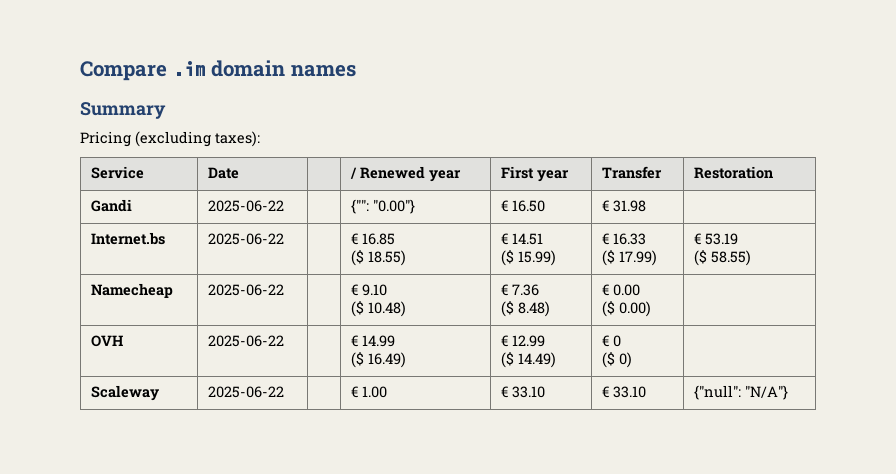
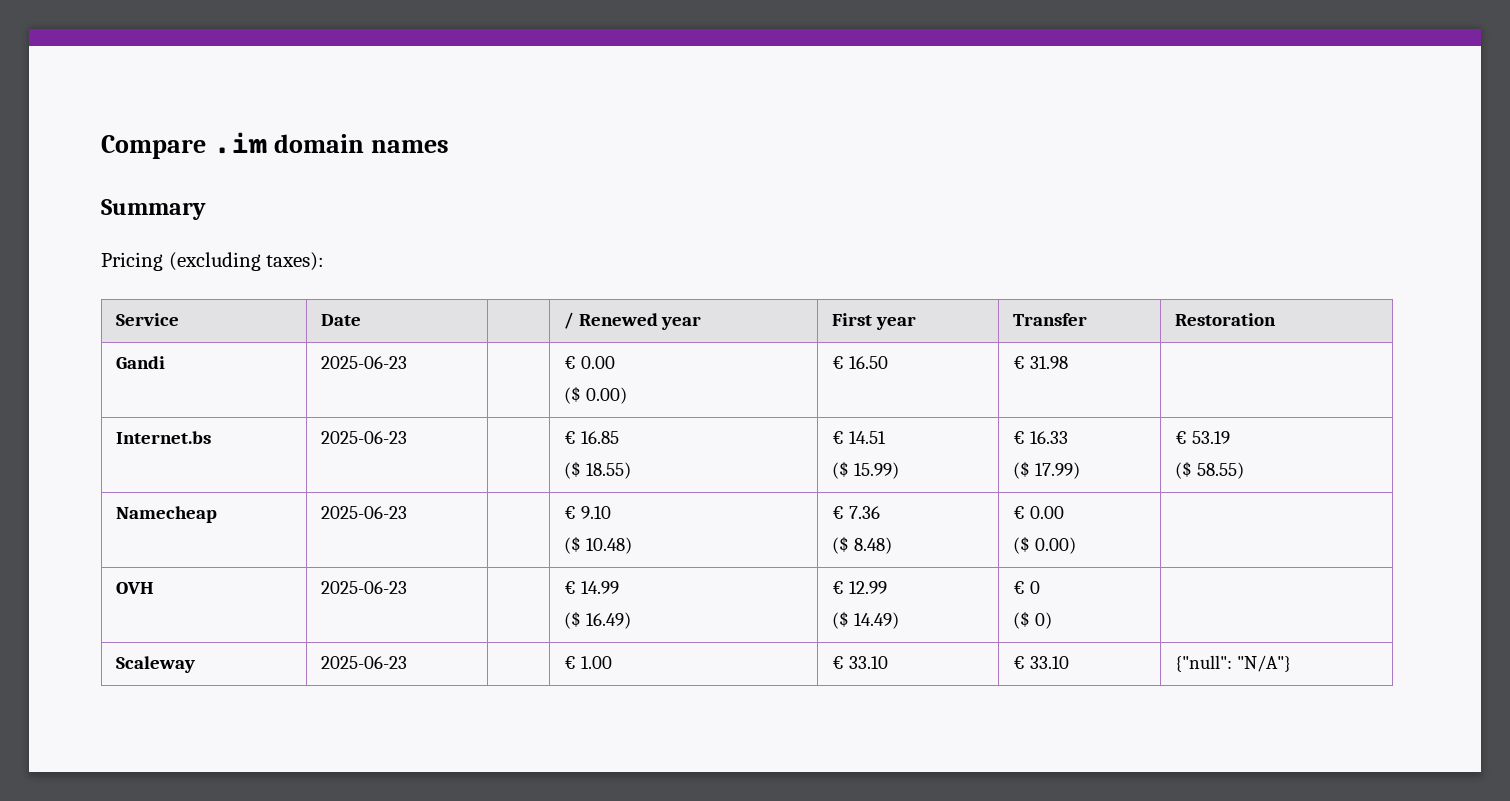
[208,200,285,212] [351,199,416,214] 2025-06-22 | | {"": "0.00"} -> [320,356,407,369] [563,356,615,369] [563,386,627,404] 2025-06-23 | | € 0.00 // ($ 0.00)
[208,233,285,245] 2025-06-22 -> [320,431,407,444] 2025-06-23
[208,284,285,296] 2025-06-22 -> [320,506,407,519] 2025-06-23
[208,335,285,347] 2025-06-22 -> [320,581,407,594] 2025-06-23
[208,386,285,398] 2025-06-22 -> [320,656,407,669] 2025-06-23

